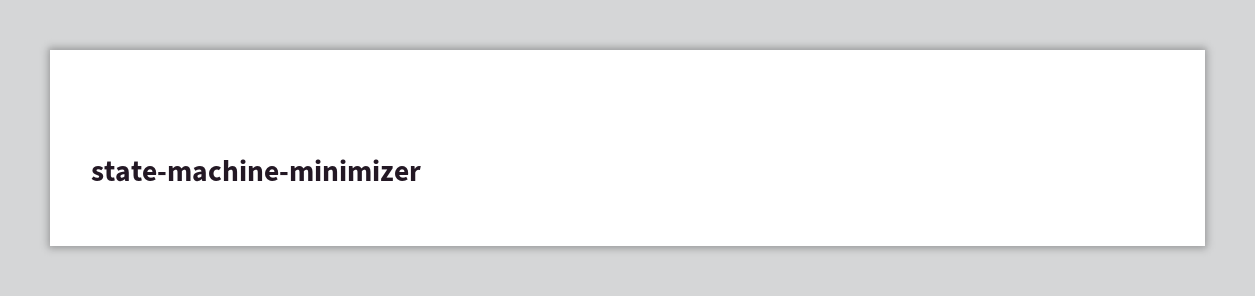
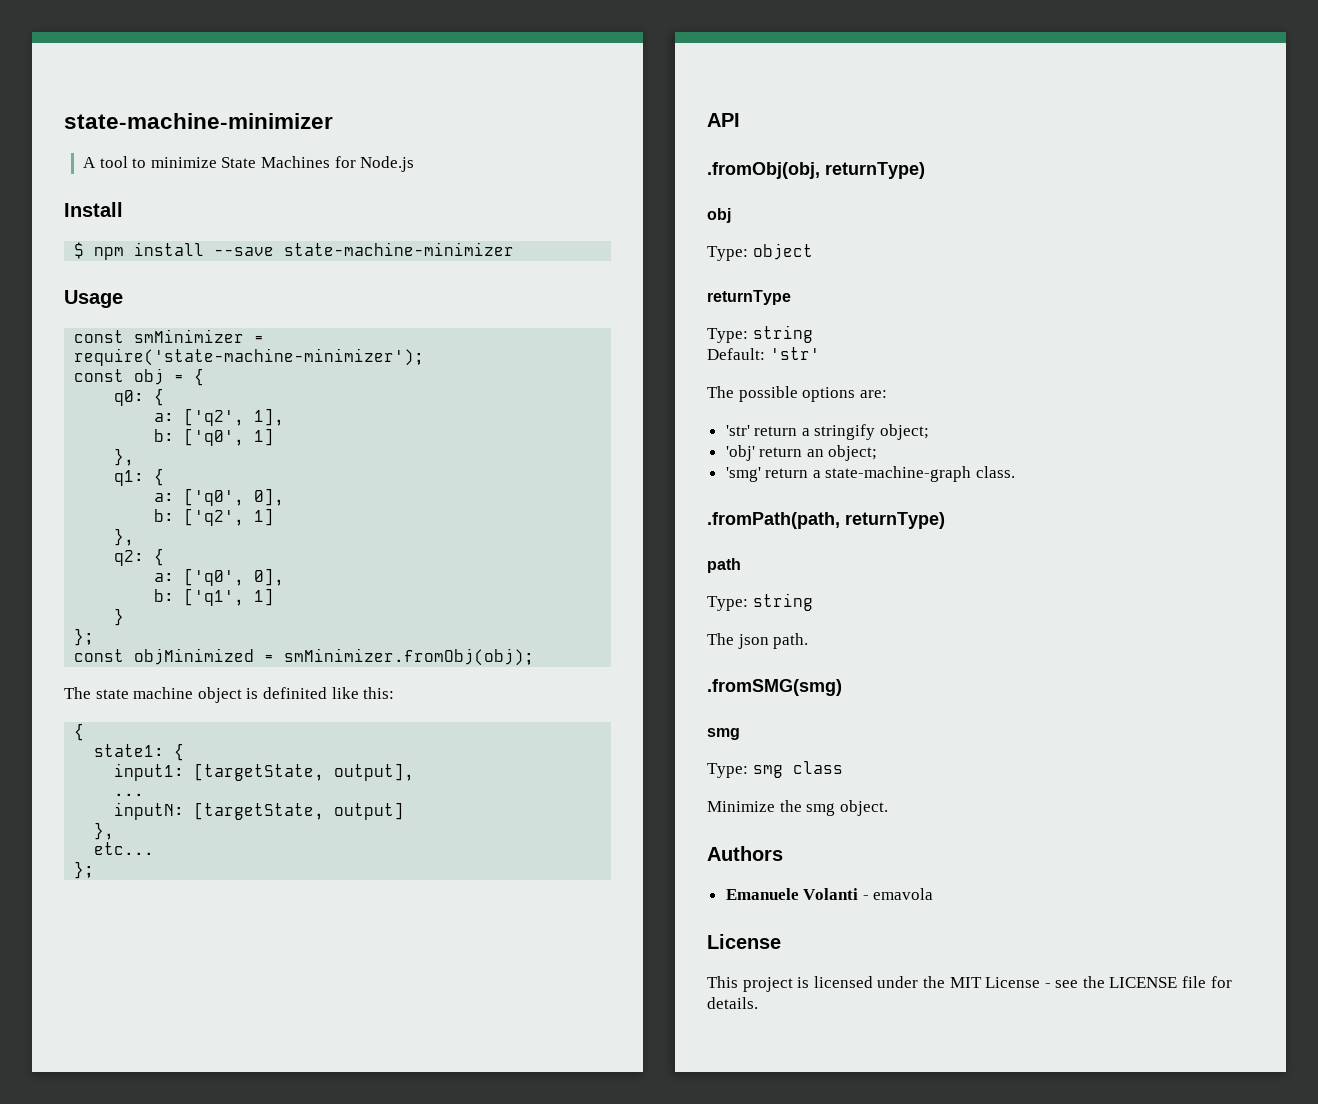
[91,159,421,182] state-machine-minimizer -> [64,113,333,129] [83,156,415,172] [64,202,123,217] [74,242,515,260] [64,290,123,308] [74,329,265,343] [74,348,425,366] [74,368,205,386] [114,388,165,406] [154,408,285,426] [154,428,275,446] [114,448,135,466] [114,468,165,486] [154,488,285,506] [154,508,275,526] [114,528,135,546] [114,548,165,566] [154,568,285,586] [154,588,275,606] [114,608,125,626] [74,628,95,646] [74,648,535,666] [64,687,395,703] [74,723,85,741] [94,743,185,761] [114,763,415,781] [114,793,145,796] [114,802,405,820] [94,822,115,840] [94,842,155,855] [74,861,95,879] [707,113,740,127] [707,162,925,179] [707,208,731,223] [707,243,813,261] [707,290,791,305] [707,325,813,343] [707,347,820,360] [707,386,887,402] [725,424,930,440] [725,445,878,461] [725,466,1016,482] [707,512,945,529] [707,558,741,573] [707,593,813,611] [707,633,809,649] [707,679,842,696] [707,728,740,740] [707,761,843,778] [707,800,888,816] [707,846,783,861] [725,888,934,900] [707,934,781,949] [707,976,1232,992] [707,997,758,1009] state-machine-minimizer // A tool to minimize State Machines for Node.js // Install // $ npm install --save state-machine-minimizer // Usage // const smMinimizer = require('state-machine-minimizer'); // const obj = { // q0: { // a: ['q2', 1], // b: ['q0', 1] // }, // q1: { // a: ['q0', 0], // b: ['q2', 1] // }, // q2: { // a: ['q0', 0], // b: ['q1', 1] // } // }; // const objMinimized = smMinimizer.fromObj(obj); // The state machine object is definited like this: // { // state1: { // input1: [targetState, output], // ... // inputN: [targetState, output] // }, // etc... // }; // API // .fromObj(obj, returnType) // obj // Type: object // returnType // Type: string // Default: 'str' // The possible options are: // 'str' return a stringify object; // 'obj' return an object; // 'smg' return a state-machine-graph class. // .fromPath(path, returnType) // path // Type: string // The json path. // .fromSMG(smg) // smg // Type: smg class // Minimize the smg object. // Authors // Emanuele Volanti - emavola // License // This project is licensed under the MIT License - see the LICENSE file for details.

